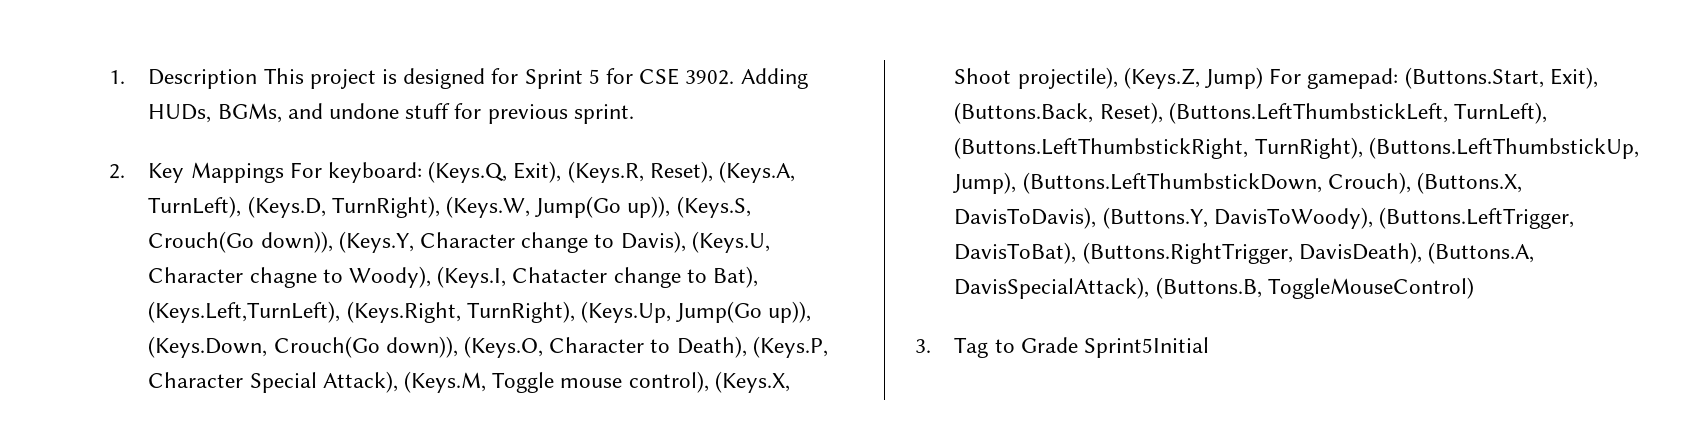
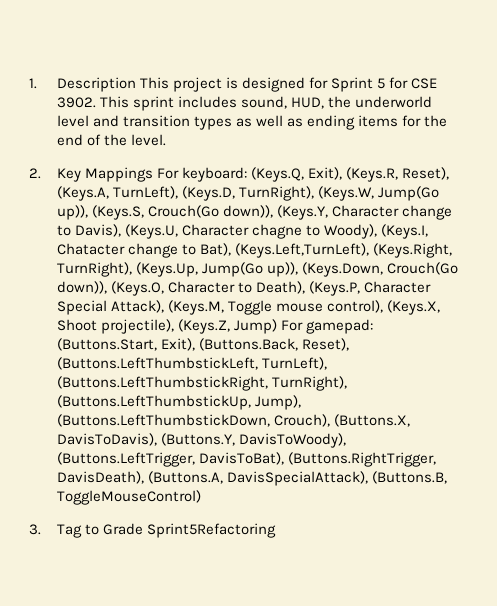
[740,68,808,89] [148,103,634,124] Adding HUDs, BGMs, and undone stuff for previous sprint. -> [99,96,433,111] [56,115,448,130] [56,134,166,146] This sprint includes sound, HUD, the underworld level and transition types as well as ending items for the end of the level.
[1083,337,1209,358] Sprint5Initial -> [146,523,276,538] Sprint5Refactoring

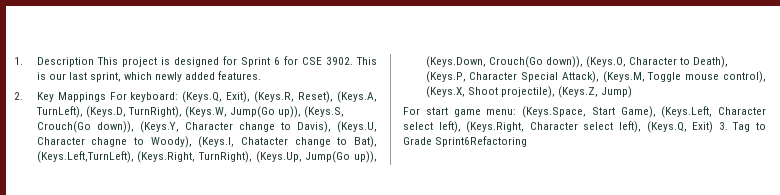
[377,78,386,89] 5 -> [273,57,280,65] 6
[132,96,433,111] [56,115,448,130] [56,134,166,146] sprint includes sound, HUD, the underworld level and transition types as well as ending items for the end of the level. -> [36,71,262,82] is our last sprint, which newly added features.
[280,319,373,334] [56,338,349,351] [56,357,327,370] [56,376,347,391] [56,395,301,410] [56,414,410,427] [56,433,346,448] [56,452,436,467] [56,471,447,486] [56,490,201,505] For gamepad: (Buttons.Start, Exit), (Buttons.Back, Reset), (Buttons.LeftThumbstickLeft, TurnLeft), (Buttons.LeftThumbstickRight, TurnRight), (Buttons.LeftThumbstickUp, Jump), (Buttons.LeftThumbstickDown, Crouch), (Buttons.X, DavisToDavis), (Buttons.Y, DavisToWoody), (Buttons.LeftTrigger, DavisToBat), (Buttons.RightTrigger, DavisDeath), (Buttons.A, DavisSpecialAttack), (Buttons.B, ToggleMouseControl) // -> [403,106,766,118] [403,121,714,133] // For start game menu: (Keys.Space, Start Game), (Keys.Left, Character select left), (Keys.Right, Character select left), (Keys.Q, Exit)
[146,523,276,538] Sprint5Refactoring -> [435,136,528,147] Sprint6Refactoring

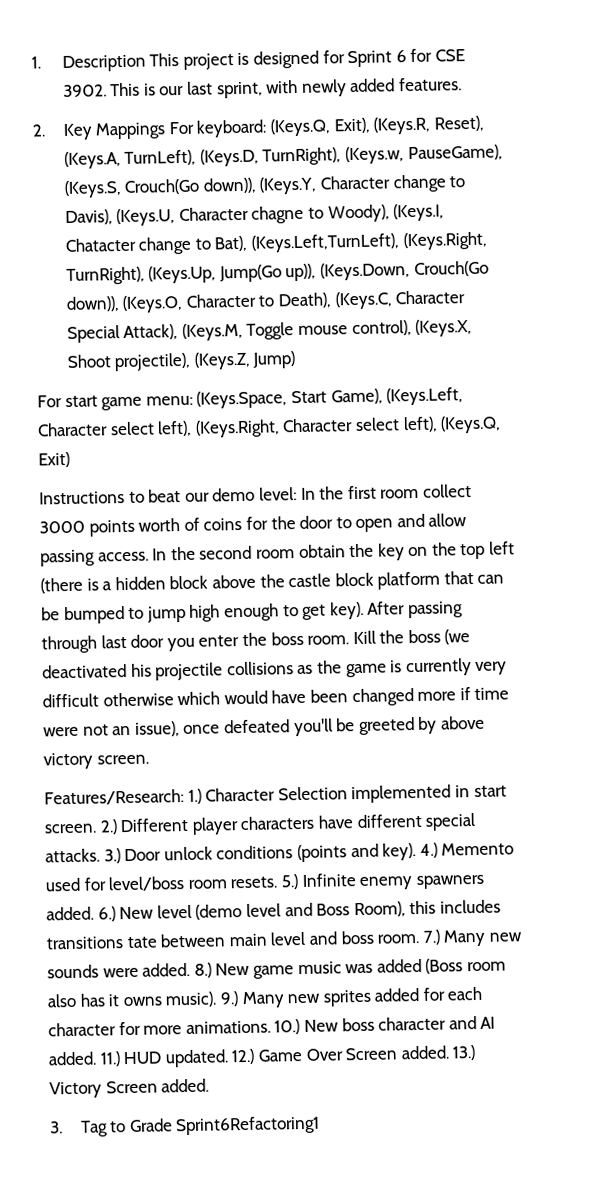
[124,72,153,80] which -> [266,79,299,94] with
[185,106,302,118] (Keys.W, Jump(Go up)), -> [345,144,503,165] (Keys.w, PauseGame),
[425,71,466,83] (Keys.P, -> [334,291,393,310] (Keys.C,
(714, 127) none -> [39,484,472,505] [39,513,468,537] [40,541,516,567] [40,570,505,594] [41,601,463,625] [41,629,471,654] [42,658,508,681] [42,687,510,708] [43,715,485,737] [43,752,149,770] [44,784,507,806] [44,812,477,835] [45,842,515,864] [45,873,485,892] [46,899,501,922] [46,929,522,950] [47,958,506,979] [47,986,483,1009] [48,1016,496,1037] [48,1045,477,1068] [49,1078,210,1099] // Instructions to beat our demo level: In the first room collect 3000 points worth of coins for the door to open and allow passing access. In the second room obtain the key on the top left (there is a hidden block above the castle block platform that can be bumped to jump high enough to get key). After passing through last door you enter the boss room. Kill the boss (we deactivated his projectile collisions as the game is currently very difficult otherwise which would have been changed more if time were not an issue), once defeated you'll be greeted by above victory screen. // Features/Research: 1.) Character Selection implemented in start screen. 2.) Different player characters have different special attacks. 3.) Door unlock conditions (points and key). 4.) Memento used for level/boss room resets. 5.) Infinite enemy spawners added. 6.) New level (demo level and Boss Room), this includes transitions tate between main level and boss room. 7.) Many new sounds were added. 8.) New game music was added (Boss room also has it owns music). 9.) Many new sprites added for each character for more animations. 10.) New boss character and AI added. 11.) HUD updated. 12.) Game Over Screen added. 13.) Victory Screen added. //
[435,136,528,147] Sprint6Refactoring -> [175,1115,321,1136] Sprint6Refactoring1

